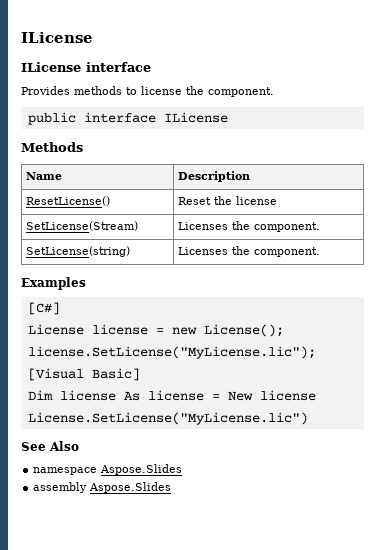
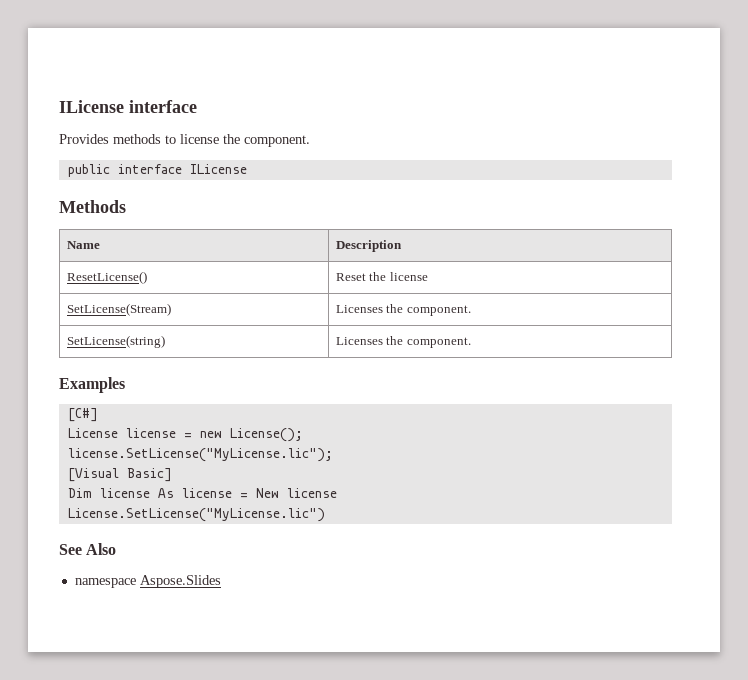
[21,32,93,43] [21,62,81,72] ILicense // ILicense -> [59,100,124,113] ILicense
[33,482,172,493] // assembly Aspose.Slides -> (221, 581) none

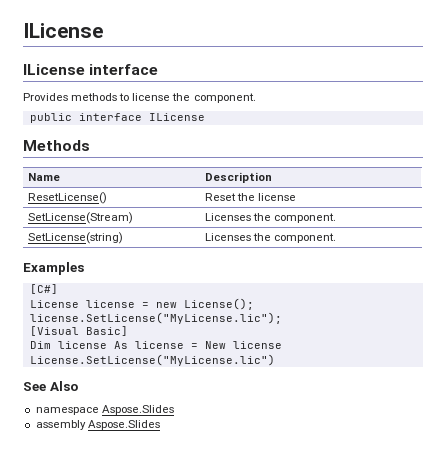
[59,100,124,113] ILicense -> [23,23,103,38] [23,64,85,75] ILicense // ILicense
(221, 581) none -> [35,420,160,430] // assembly Aspose.Slides

